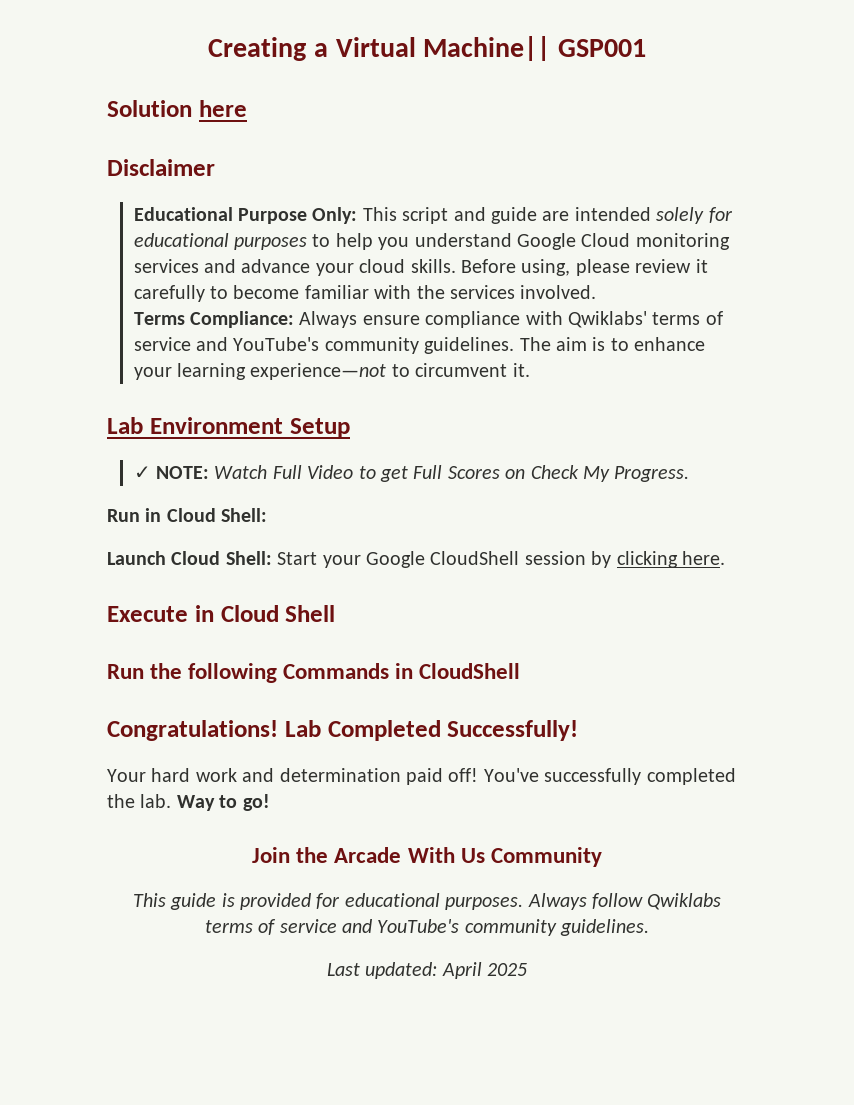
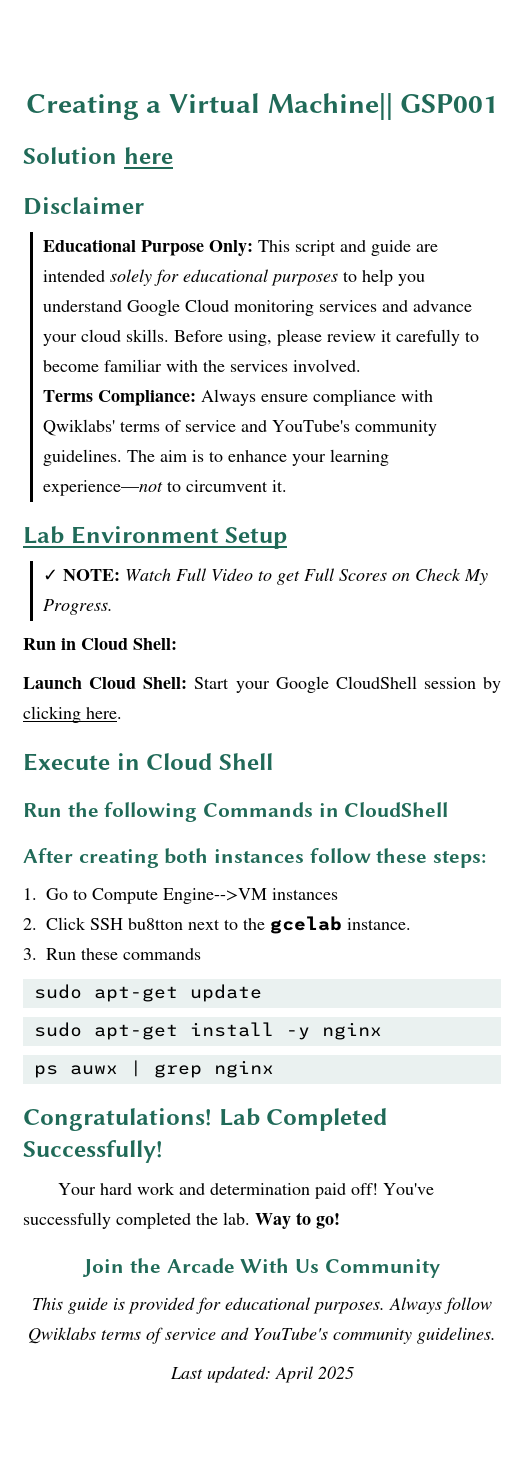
(521, 671) none -> [23,848,487,868] [23,888,338,904] [23,916,411,934] [23,948,201,960] [33,984,262,1002] [33,1022,382,1040] [33,1060,274,1078] // After creating both instances follow these steps: // 1. Go to Compute Engine-->VM instances // 2. Click SSH bu8tton next to the gcelab instance. // 3. Run these commands // sudo apt-get update // sudo apt-get install -y nginx // ps auwx | grep nginx

